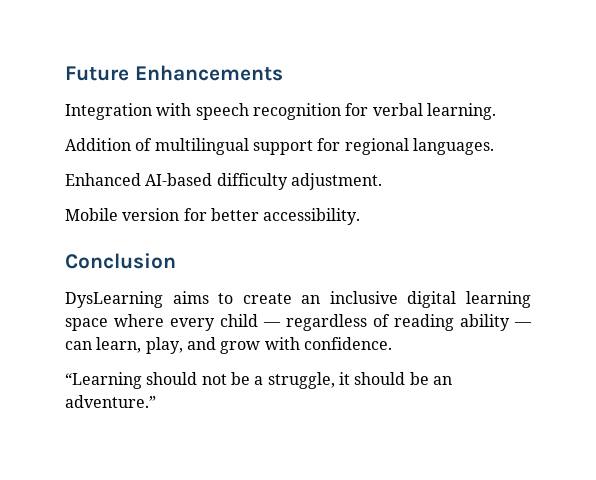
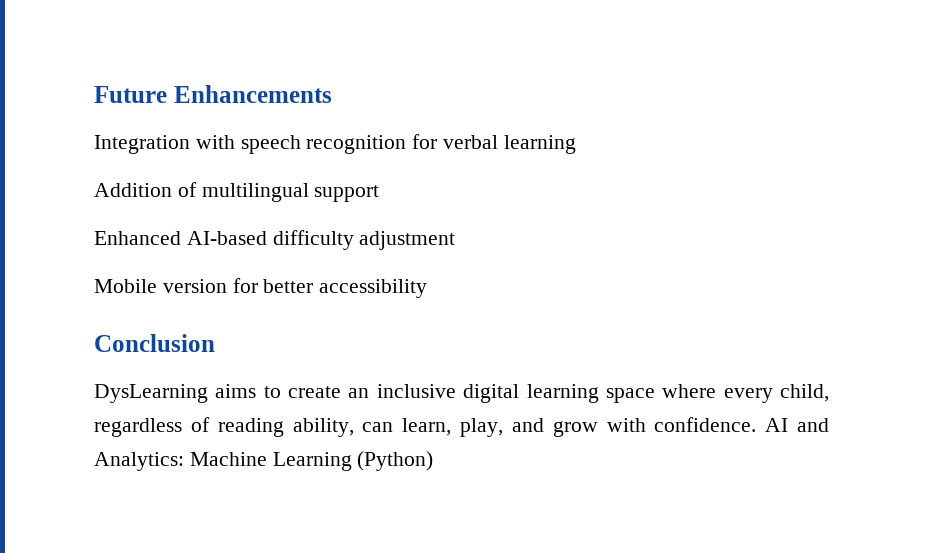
[426,103,496,120] learning. -> [503,135,576,154] learning
[317,138,494,155] for regional languages. -> (380, 193) none
[290,173,382,190] adjustment. -> [359,231,456,250] adjustment
[263,208,361,225] accessibility. -> [319,279,428,298] accessibility
[220,314,281,327] child — -> [780,384,830,402] child,
[460,314,532,331] ability — -> [292,418,354,437] ability,
[65,372,452,389] [65,395,156,408] // “Learning should not be a struggle, it should be an adventure.” -> [765,418,829,432] [94,451,434,471] AI and Analytics: Machine Learning (Python)

